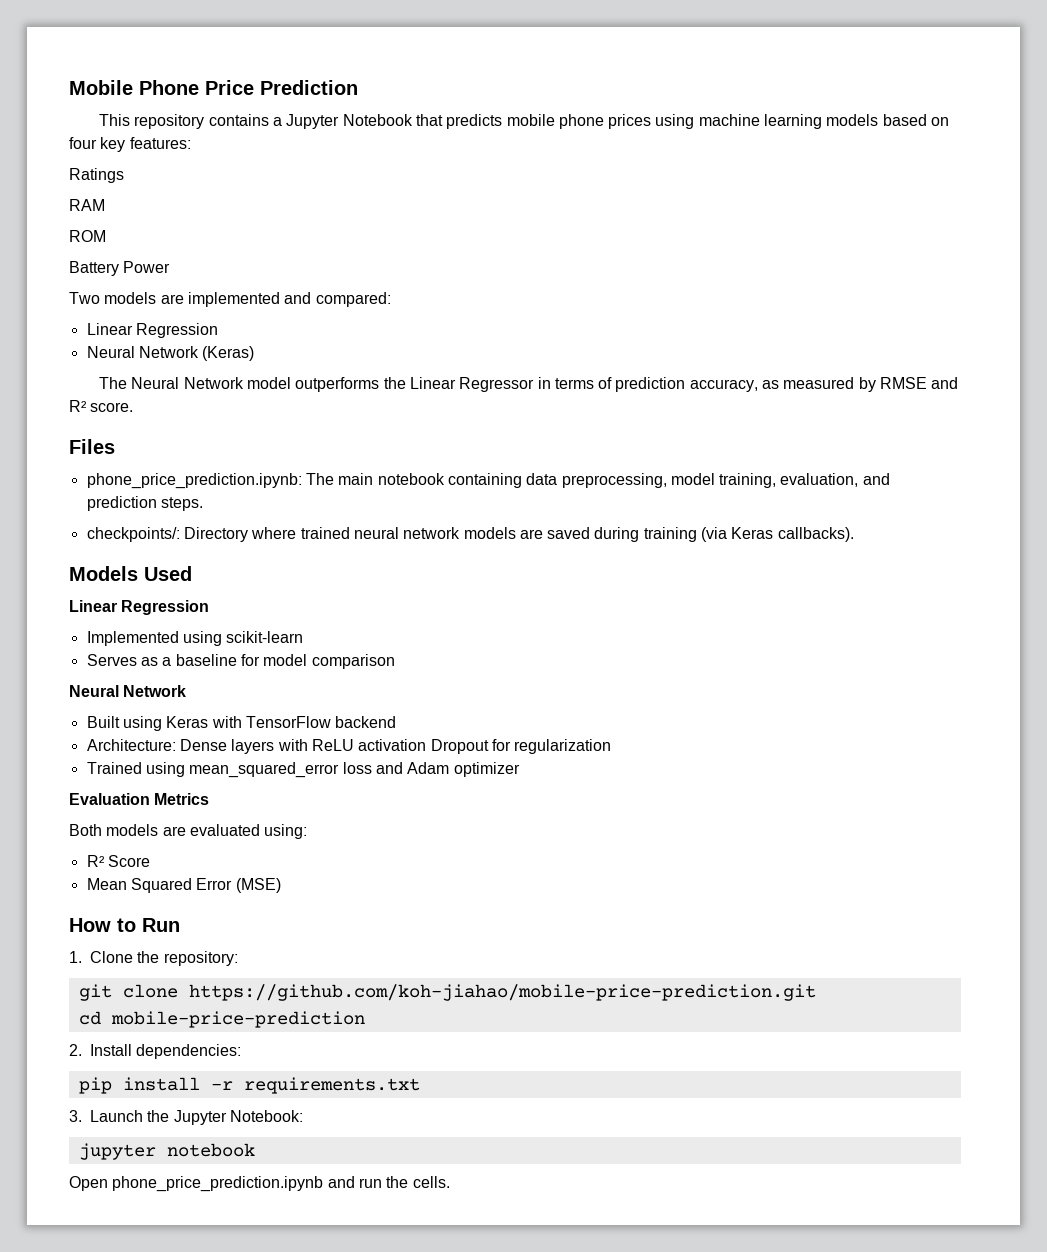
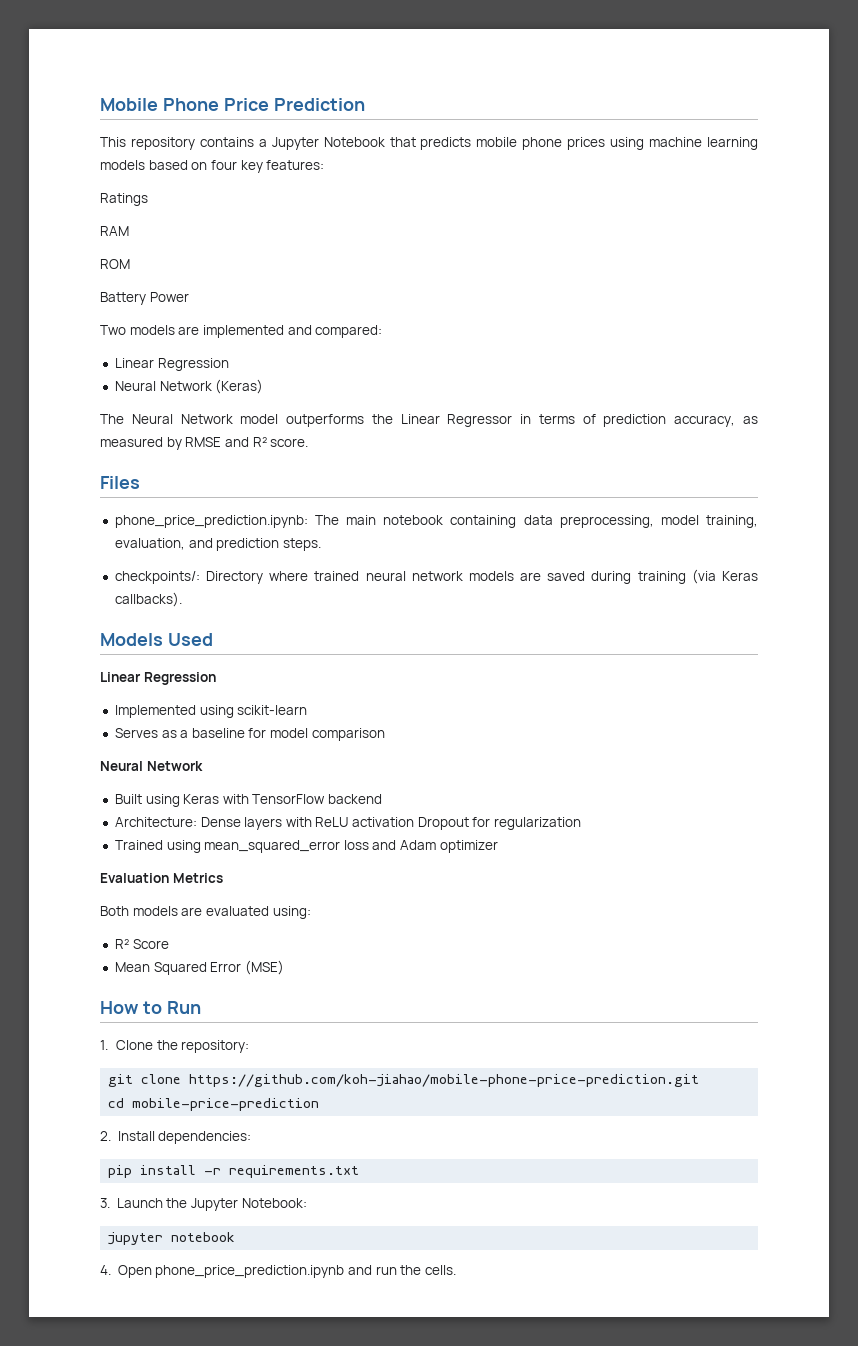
[188,984,816,1001] https://github.com/koh-jiahao/mobile-price-prediction.git -> [189,1074,700,1087] https://github.com/koh-jiahao/mobile-phone-price-prediction.git
(255, 1150) none -> [100,1265,111,1275] 4.

